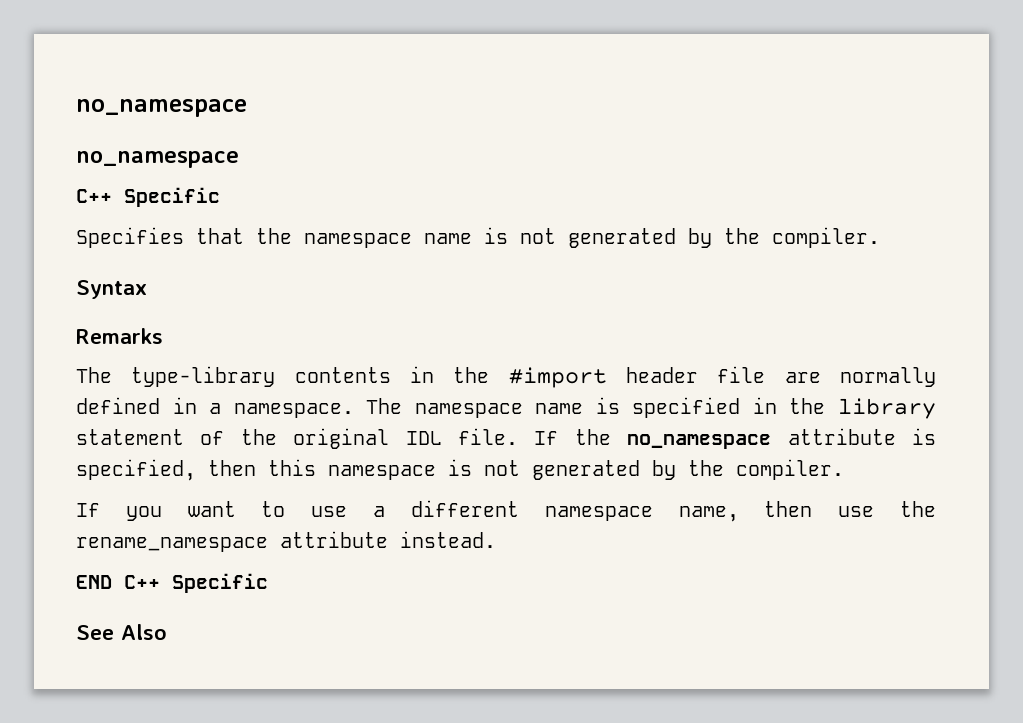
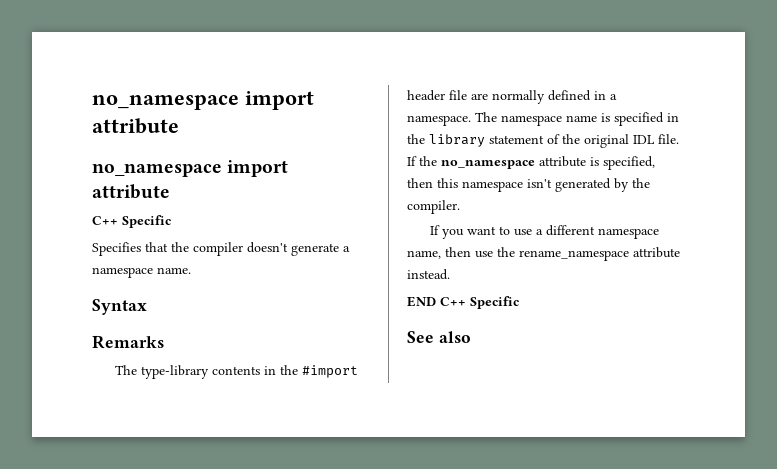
[76,99,247,117] [76,151,239,168] no_namespace // no_namespace -> [92,91,314,110] [92,118,179,134] [92,160,289,177] [92,184,170,199] no_namespace import attribute // no_namespace import attribute
[304,227,880,248] namespace name is not generated by the compiler. -> [193,242,350,256] [92,267,191,278] compiler doesn't generate a namespace name.
[448,459,520,476] is not -> [527,179,552,188] isn't
[121,624,167,640] Also -> [438,331,471,343] also

